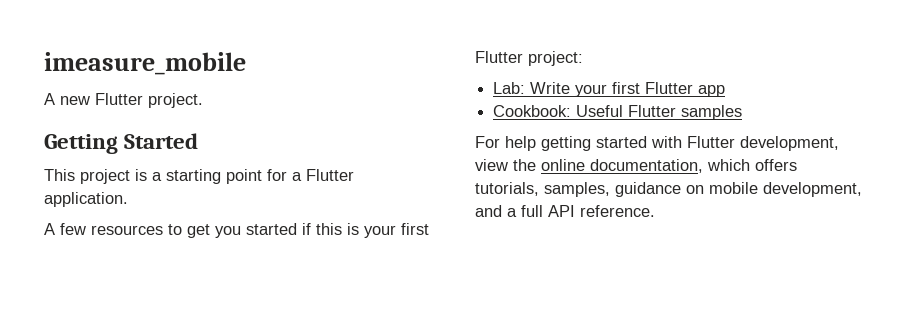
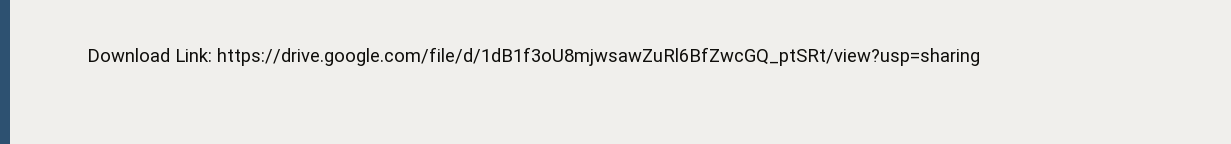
[44,52,246,75] [44,93,203,108] [44,133,199,154] [44,169,354,184] [44,192,128,207] [44,223,429,238] [475,51,583,66] [493,82,726,97] [493,105,743,120] [475,136,839,151] [475,159,797,173] [475,182,862,197] [475,205,655,217] imeasure_mobile // A new Flutter project. // Getting Started // This project is a starting point for a Flutter application. // A few resources to get you started if this is your first Flutter project: // Lab: Write your first Flutter app // Cookbook: Useful Flutter samples // For help getting started with Flutter development, view the online documentation, which offers tutorials, samples, guidance on mobile development, and a full API reference. -> [87,47,980,66] Download Link: https://drive.google.com/file/d/1dB1f3oU8mjwsawZuRl6BfZwcGQ_ptSRt/view?usp=sharing

